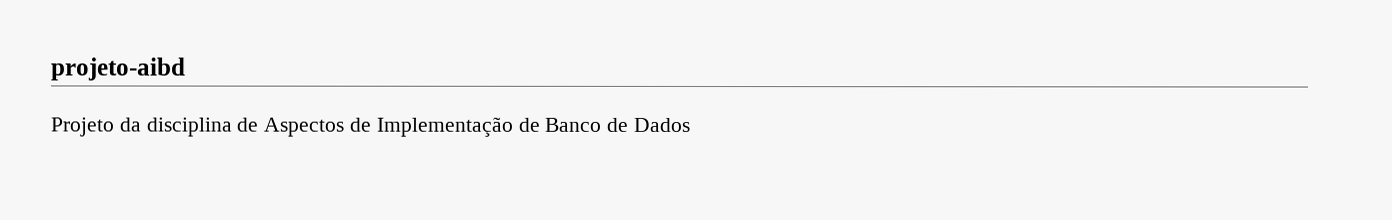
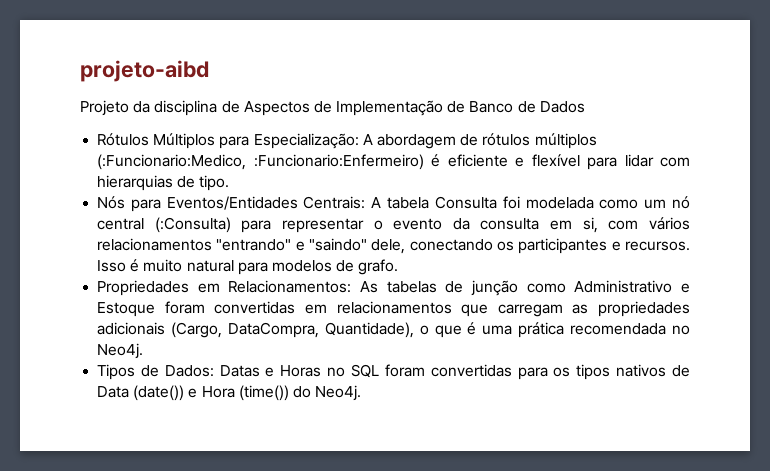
(691, 124) none -> [97,133,597,149] [97,154,690,170] [97,175,230,191] [97,196,691,212] [97,217,690,233] [97,238,690,254] [97,259,399,275] [97,280,690,296] [97,301,690,317] [97,322,690,338] [97,343,144,359] [97,364,691,380] [97,385,362,401] // Rótulos Múltiplos para Especialização: A abordagem de rótulos múltiplos (:Funcionario:Medico, :Funcionario:Enfermeiro) é eficiente e flexível para lidar com hierarquias de tipo. // Nós para Eventos/Entidades Centrais: A tabela Consulta foi modelada como um nó central (:Consulta) para representar o evento da consulta em si, com vários relacionamentos "entrando" e "saindo" dele, conectando os participantes e recursos. Isso é muito natural para modelos de grafo. // Propriedades em Relacionamentos: As tabelas de junção como Administrativo e Estoque foram convertidas em relacionamentos que carregam as propriedades adicionais (Cargo, DataCompra, Quantidade), o que é uma prática recomendada no Neo4j. // Tipos de Dados: Datas e Horas no SQL foram convertidas para os tipos nativos de Data (date()) e Hora (time()) do Neo4j.

